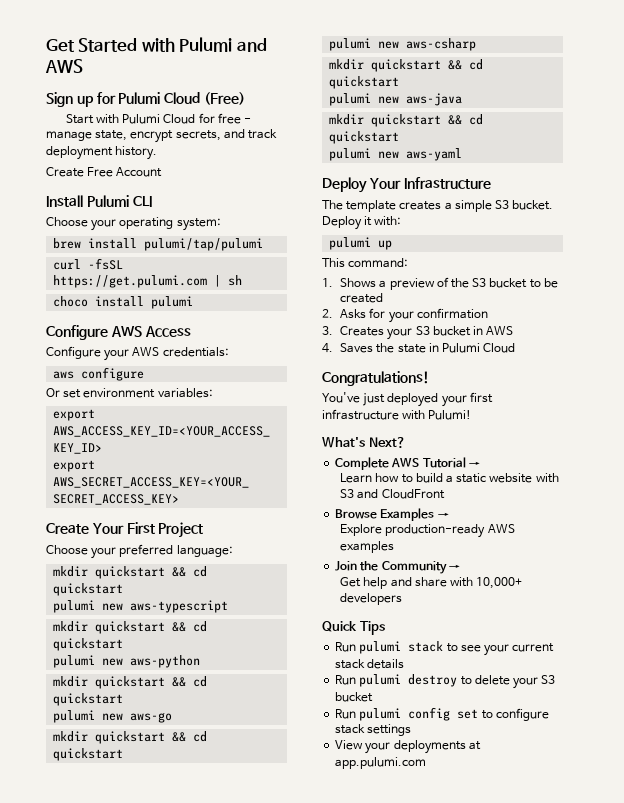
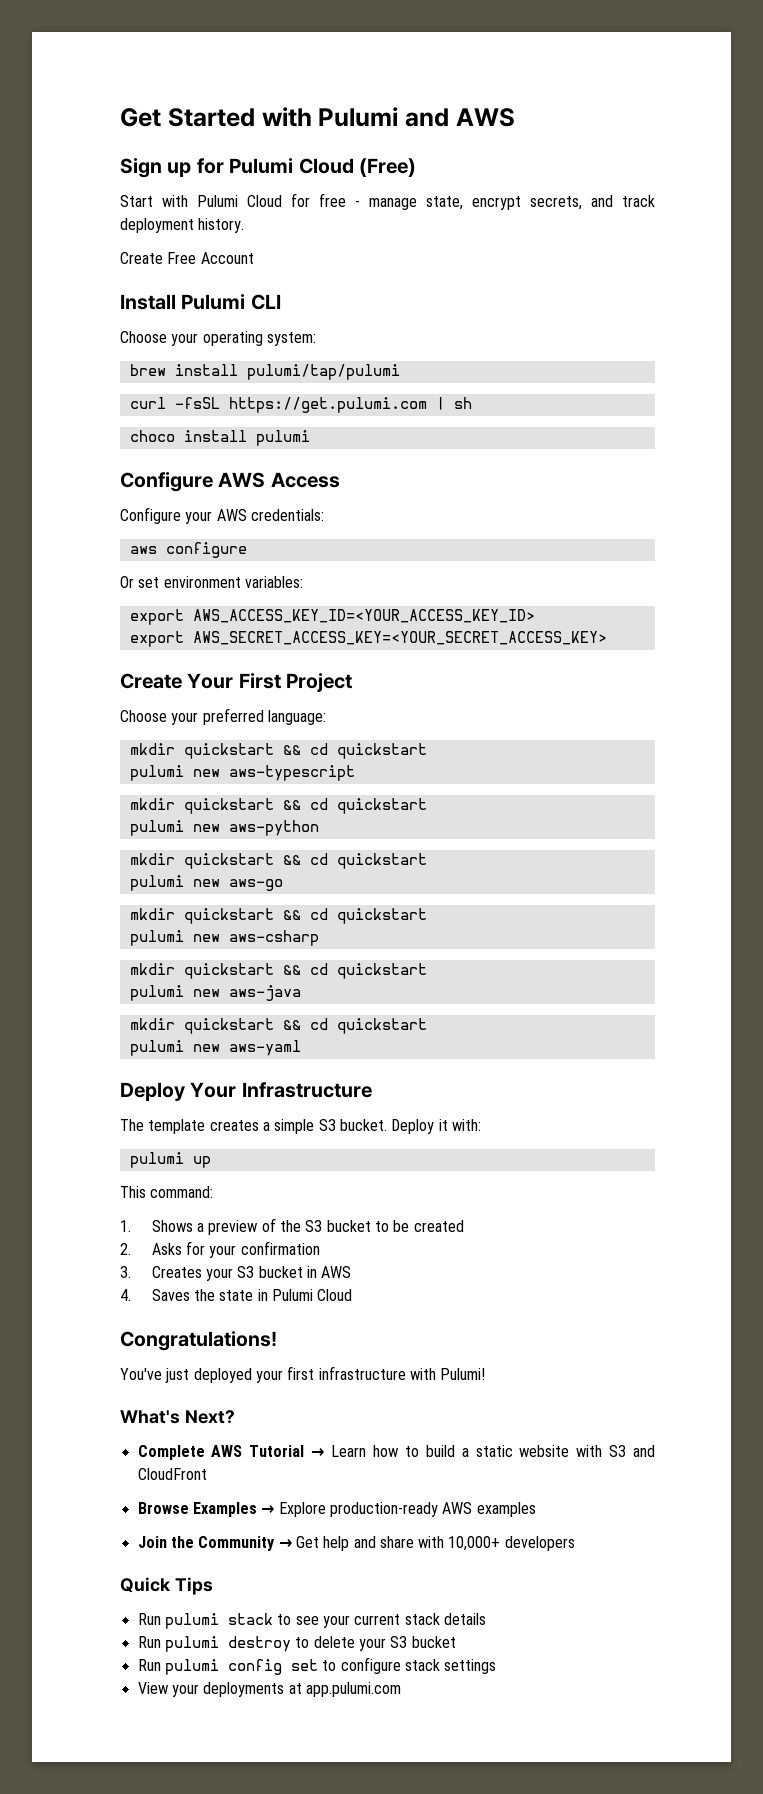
(480, 464) // -> (325, 1452) none
(449, 515) // -> (275, 1509) none
(460, 567) // -> (292, 1543) none

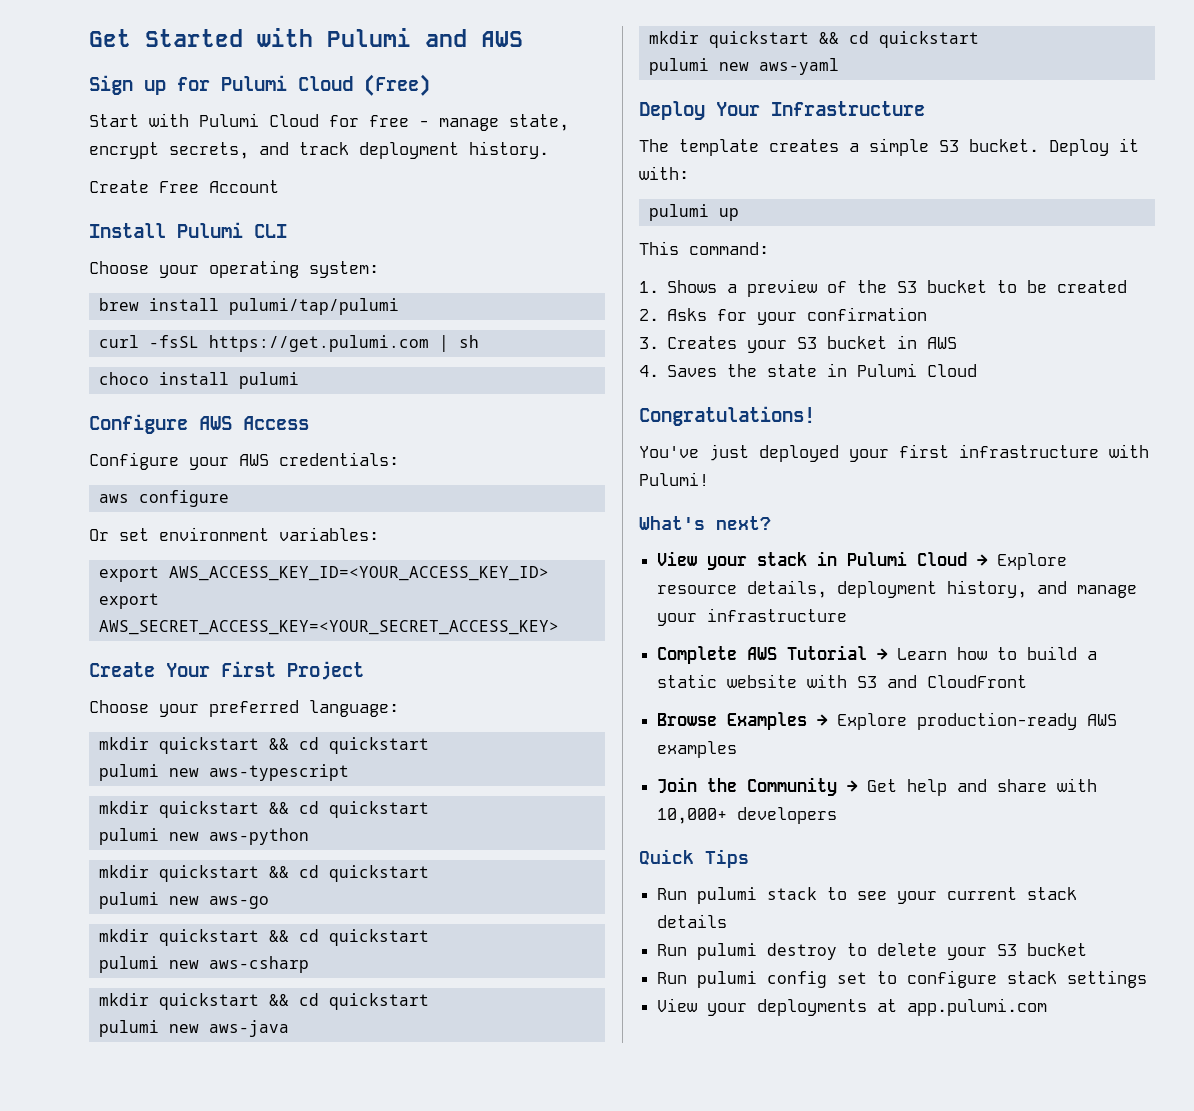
[184,1410,235,1424] Next? -> [716,516,771,531] [657,551,1068,570] [657,580,1138,598] [657,608,848,626] next? // View your stack in Pulumi Cloud → Explore resource details, deployment history, and manage your infrastructure

